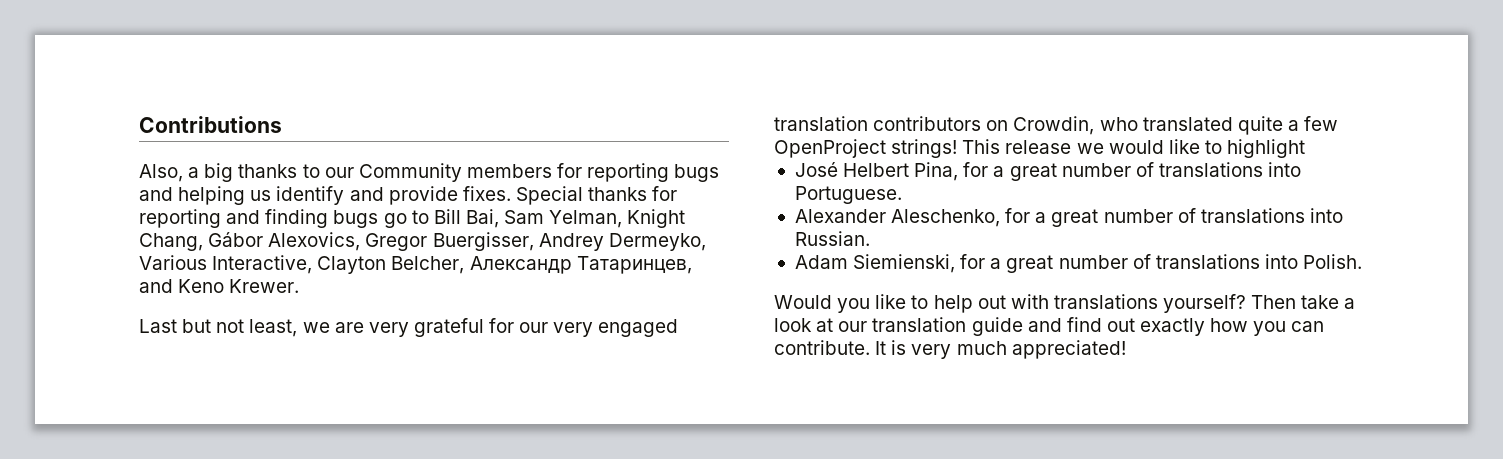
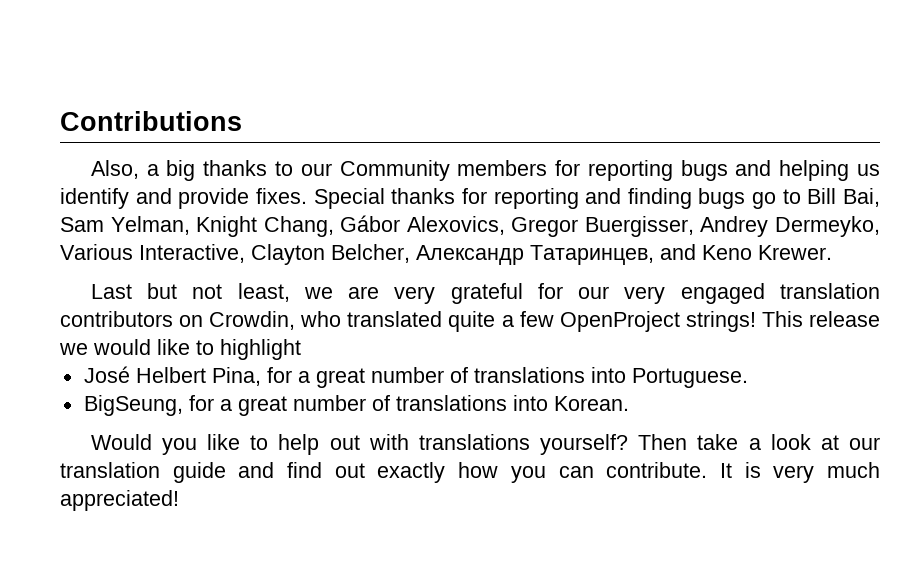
[794,208,1343,227] [794,231,870,246] [794,254,1363,273] Alexander Aleschenko, for a great number of translations into Russian. // Adam Siemienski, for a great number of translations into Polish. -> [83,395,629,416] BigSeung, for a great number of translations into Korean.

